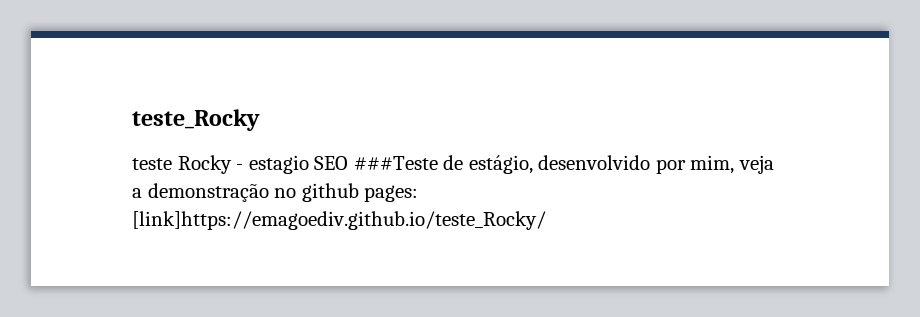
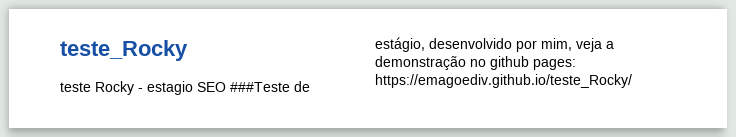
[132,211,546,230] [link]https://emagoediv.github.io/teste_Rocky/ -> [375,74,632,88] https://emagoediv.github.io/teste_Rocky/

